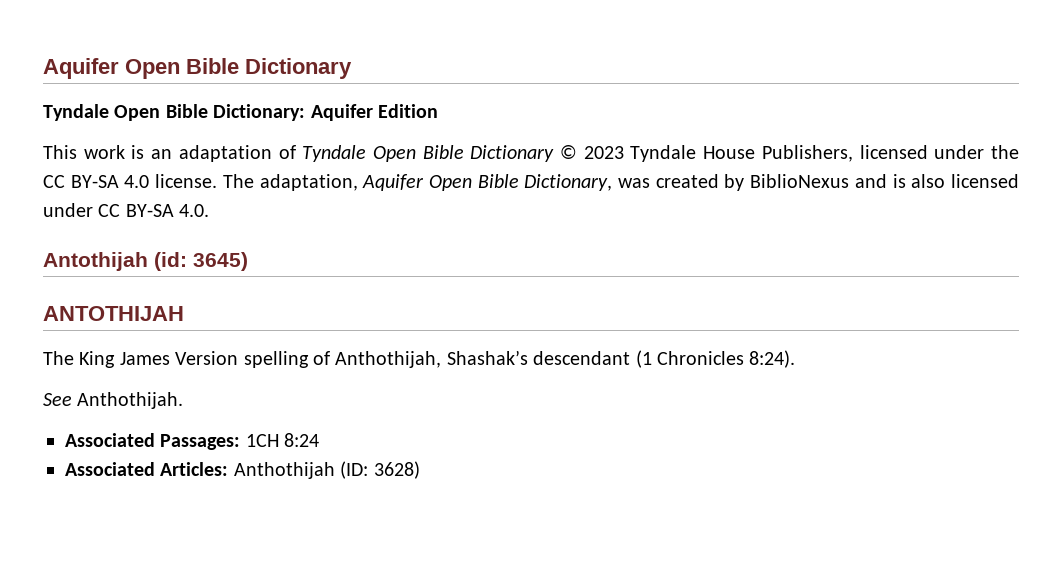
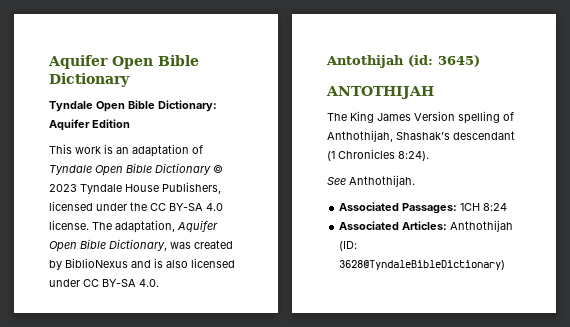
[373,461,420,479] 3628) -> [339,260,506,270] 3628@TyndaleBibleDictionary)

